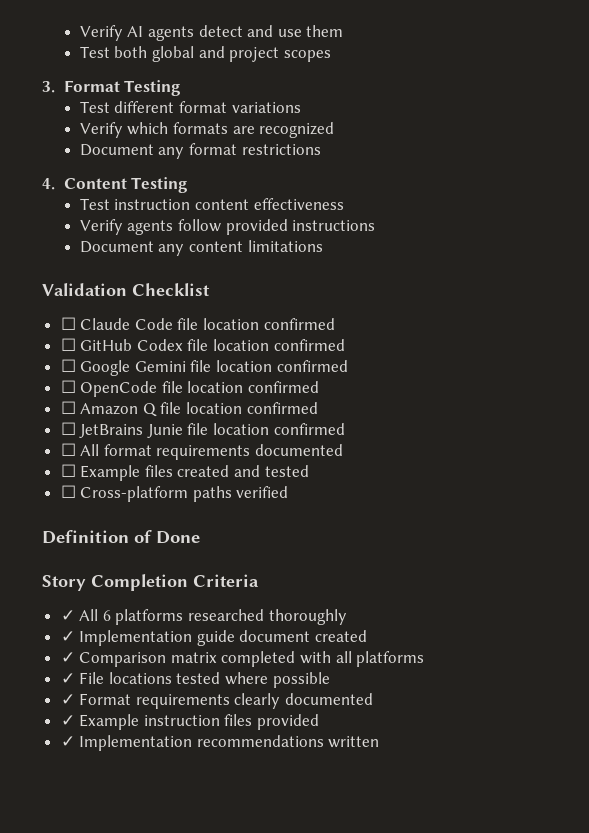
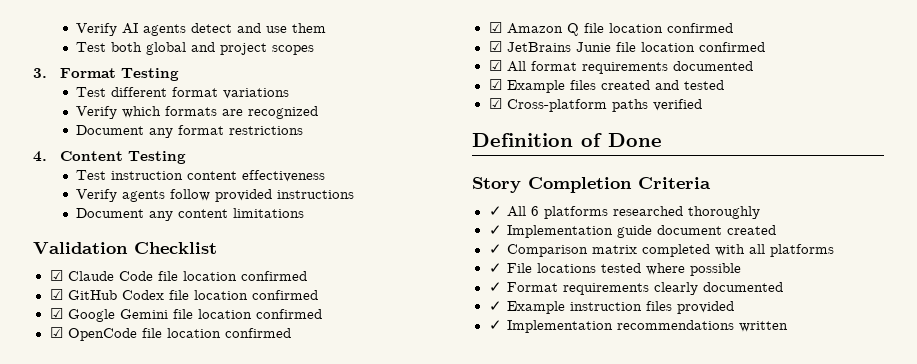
[60,317,76,330] ☐ -> [49,270,63,281] ☑
[60,338,76,351] ☐ -> [49,289,63,300] ☑
[60,359,76,372] ☐ -> [49,308,63,319] ☑
[60,380,76,393] ☐ -> [49,327,63,338] ☑
[60,401,76,414] ☐ -> [488,22,502,33] ☑
[60,422,76,435] ☐ -> [488,41,502,52] ☑
[60,443,76,456] ☐ -> [488,60,502,71] ☑
[60,464,76,477] ☐ -> [488,79,502,90] ☑
[60,485,76,498] ☐ -> [488,98,502,109] ☑

